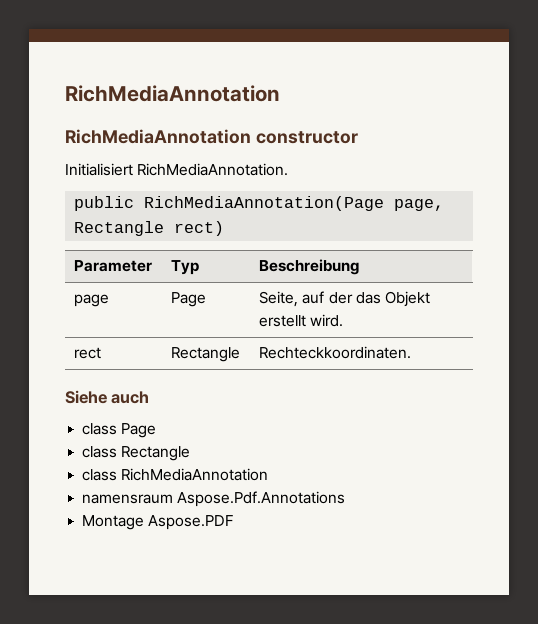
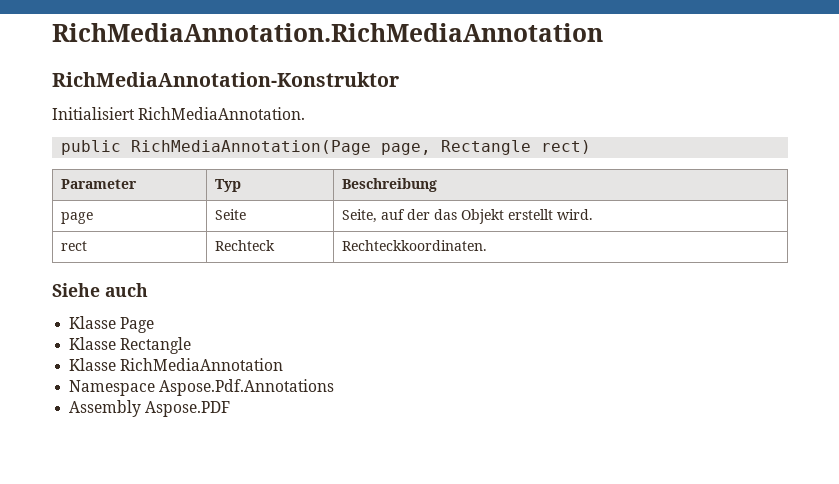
[65,85,280,102] [65,129,358,144] RichMediaAnnotation // RichMediaAnnotation constructor -> [52,23,603,42] [52,72,399,87] RichMediaAnnotation.RichMediaAnnotation // RichMediaAnnotation-Konstruktor
[171,292,207,307] Page -> [214,209,246,220] Seite
[171,347,241,362] Rectangle -> [214,240,275,251] Rechteck
[82,423,118,435] class -> [69,316,117,329] Klasse
[82,446,118,458] class -> [69,337,117,350] Klasse
[82,468,269,481] [82,494,174,504] class RichMediaAnnotation // namensraum -> [69,358,284,371] [69,380,156,396] Klasse RichMediaAnnotation // Namespace
[82,515,145,530] Montage -> [69,400,142,417] Assembly

